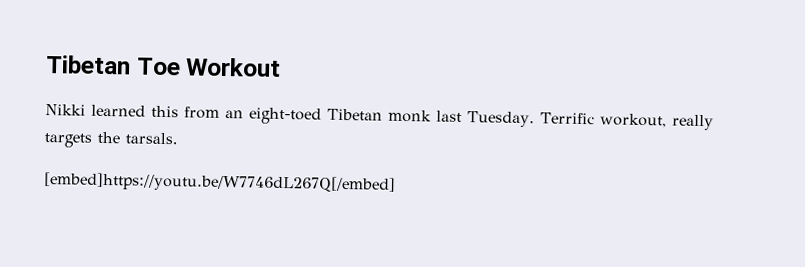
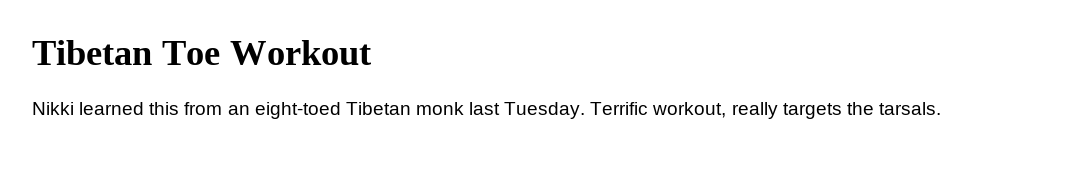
[44,172,396,194] // [embed]https://youtu.be/W7746dL267Q[/embed] -> (941, 108) none

